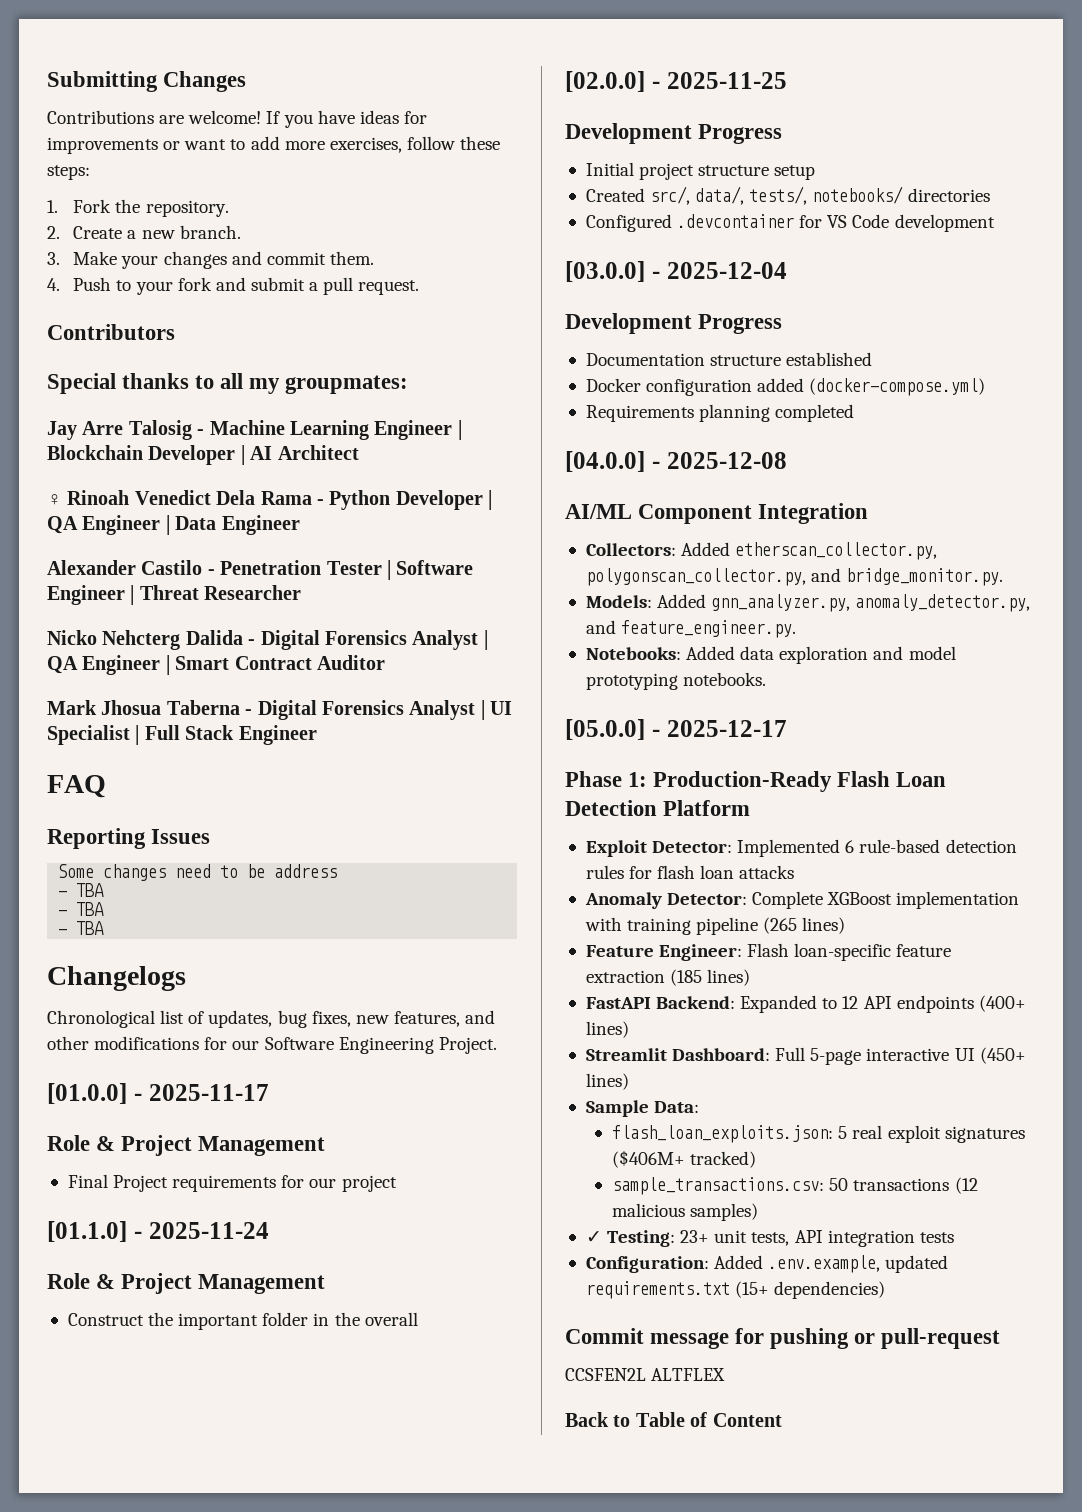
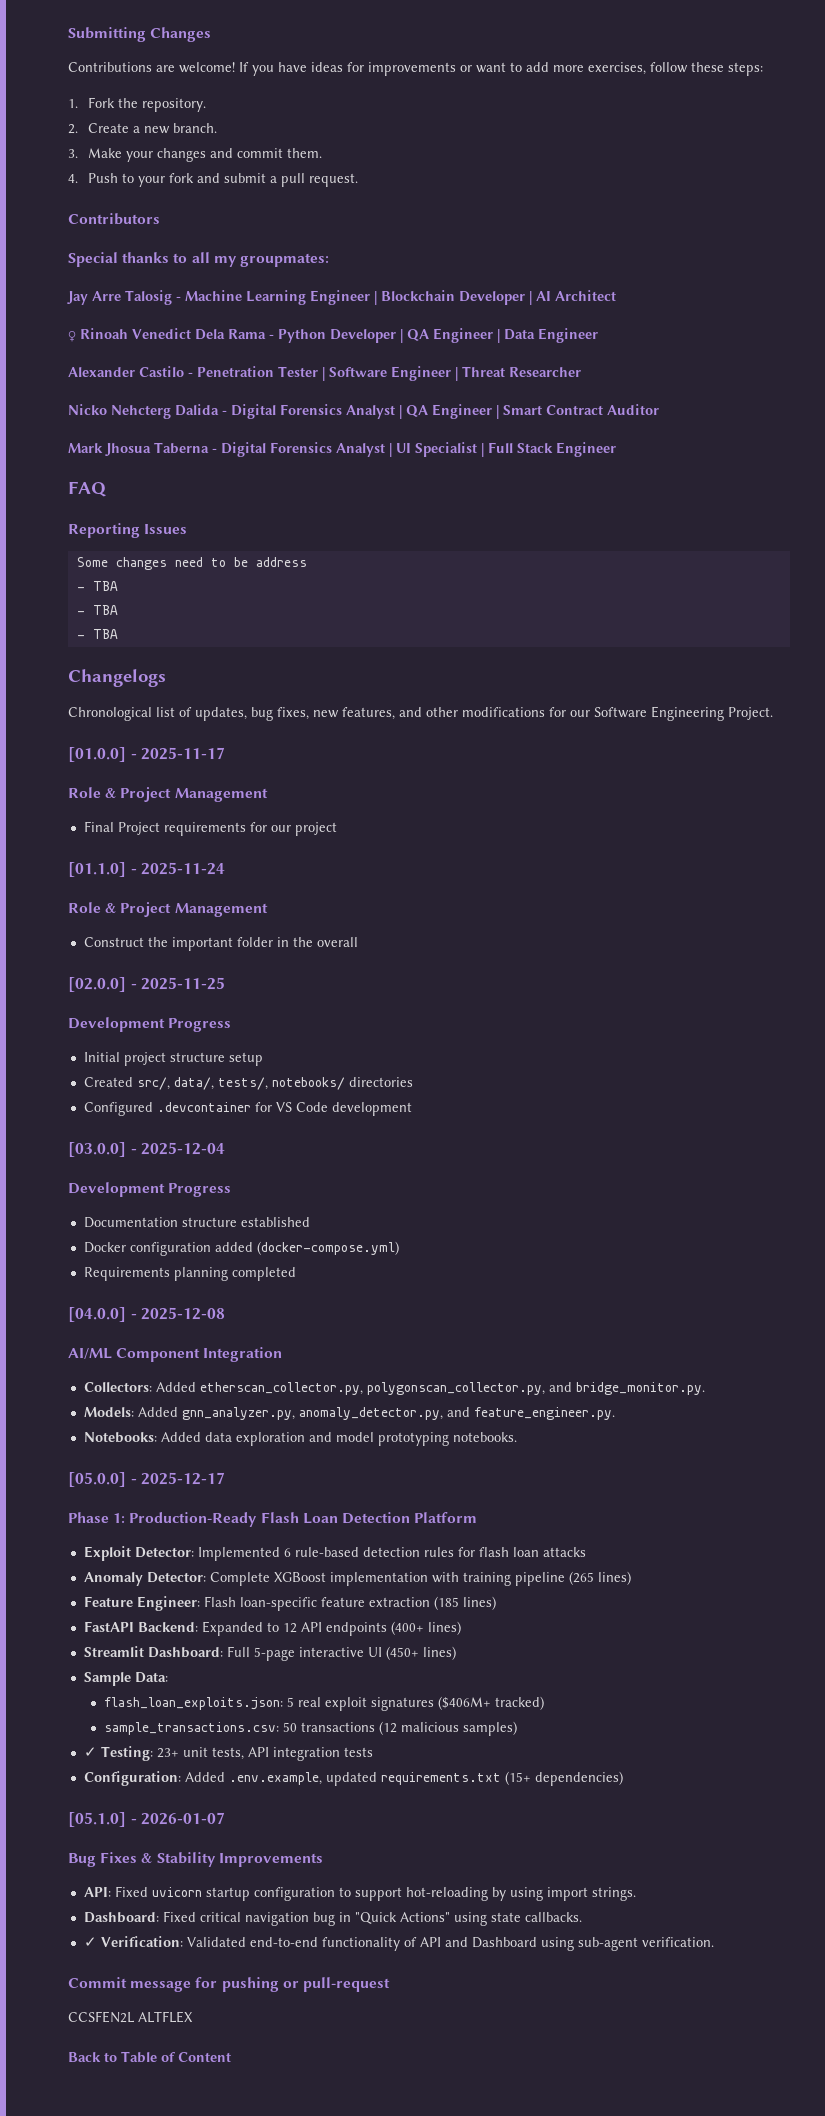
(886, 1290) none -> [68,1812,226,1827] [68,1852,323,1867] [83,1886,636,1901] [83,1911,582,1926] [83,1936,714,1951] // [05.1.0] - 2026-01-07 // Bug Fixes & Stability Improvements // API: Fixed uvicorn startup configuration to support hot-reloading by using import strings. // Dashboard: Fixed critical navigation bug in "Quick Actions" using state callbacks. // ✓ Verification: Validated end-to-end functionality of API and Dashboard using sub-agent verification.

